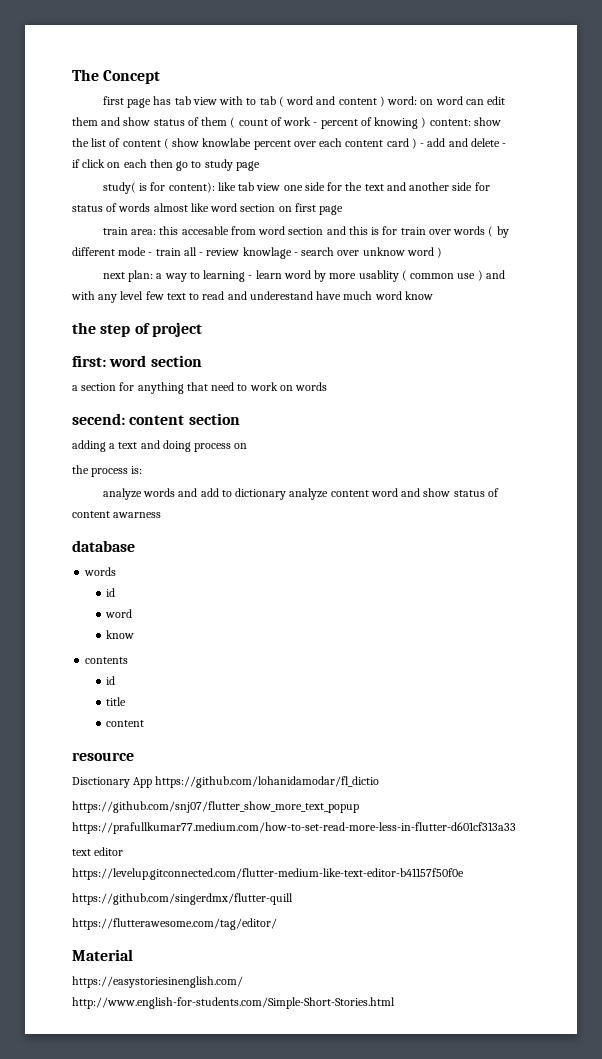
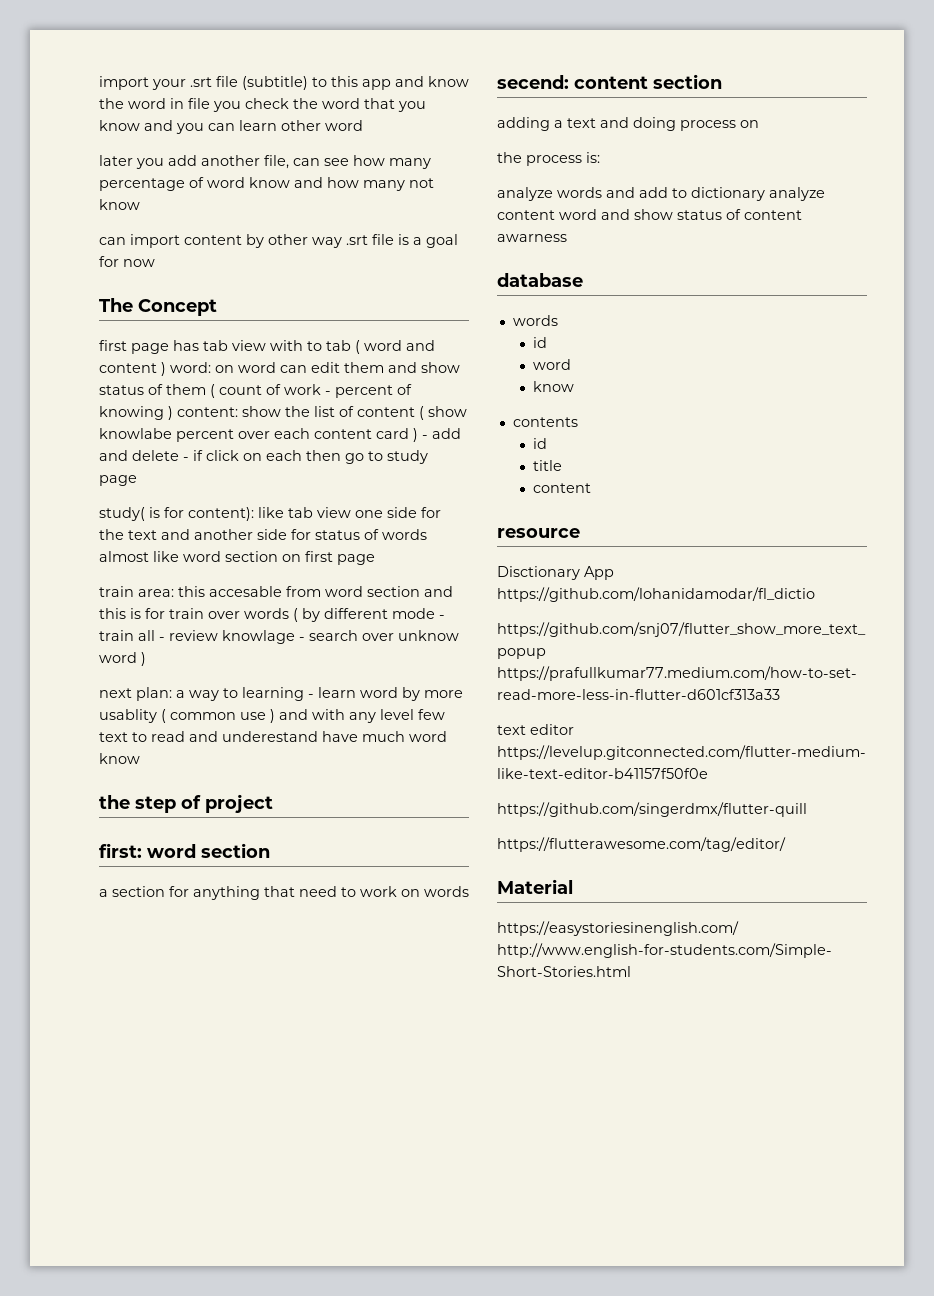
(72, 75) none -> [99,76,469,90] [99,98,426,112] [99,120,363,134] [99,155,431,169] [99,177,434,191] [99,199,140,210] [99,234,458,248] [99,256,155,267] import your .srt file (subtitle) to this app and know the word in file you check the word that you know and you can learn other word // later you add another file, can see how many percentage of word know and how many not know // can import content by other way .srt file is a goal for now //

